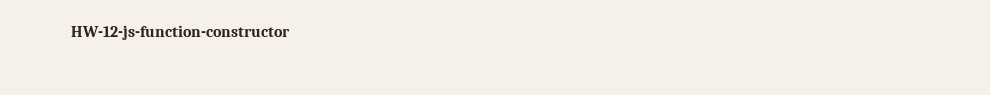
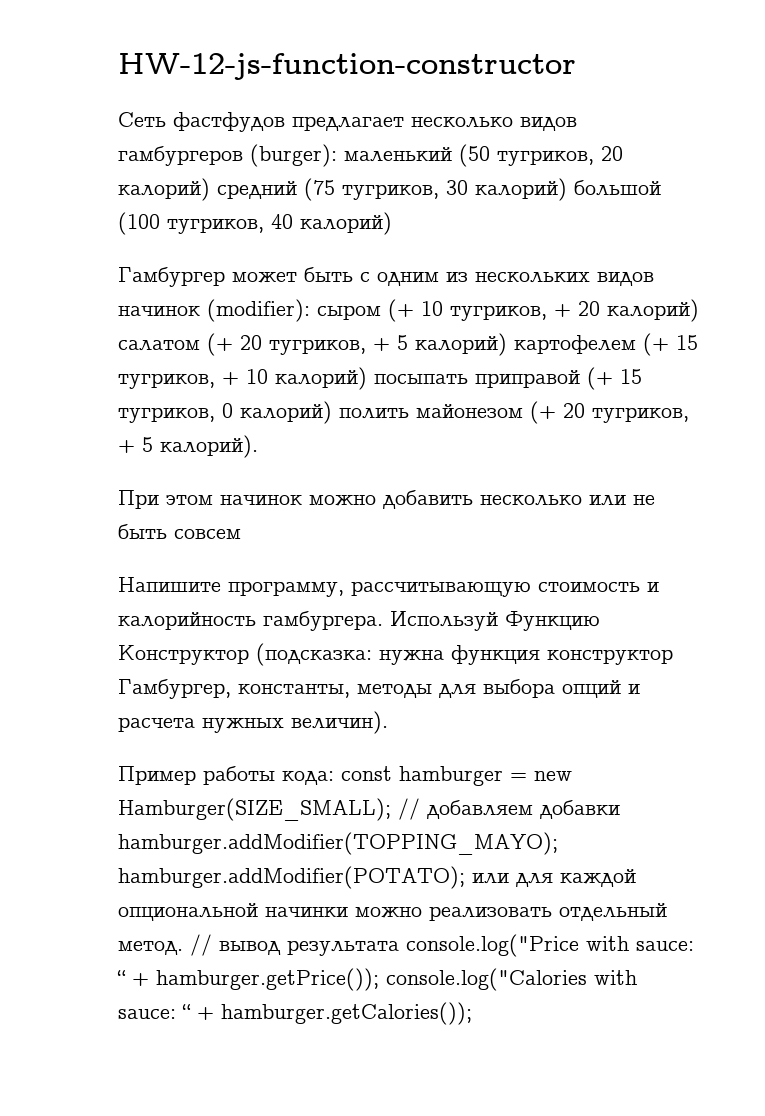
(290, 32) none -> [118,112,577,132] [118,144,623,167] [118,178,661,201] [118,212,392,235] [118,267,654,287] [118,299,699,322] [118,333,698,356] [118,367,642,390] [118,401,689,424] [118,435,258,458] [118,490,655,509] [118,524,241,539] [118,577,659,597] [118,611,600,631] [118,643,673,666] [118,679,640,699] [118,711,388,734] [118,766,572,786] [118,798,620,821] [118,832,558,855] [118,866,636,889] [118,903,667,921] [118,934,694,957] [117,968,637,991] [118,1002,472,1025] // Сеть фастфудов предлагает несколько видов гамбургеров (burger): маленький (50 тугриков, 20 калорий) средний (75 тугриков, 30 калорий) большой (100 тугриков, 40 калорий) // Гамбургер может быть с одним из нескольких видов начинок (modifier): сыром (+ 10 тугриков, + 20 калорий) салатом (+ 20 тугриков, + 5 калорий) картофелем (+ 15 тугриков, + 10 калорий) посыпать приправой (+ 15 тугриков, 0 калорий) полить майонезом (+ 20 тугриков, + 5 калорий). // При этом начинок можно добавить несколько или не быть совсем // Напишите программу, рассчитывающую стоимость и калорийность гамбургера. Используй Функцию Конструктор (подсказка: нужна функция конструктор Гамбургер, константы, методы для выбора опций и расчета нужных величин). // Пример работы кода: const hamburger = new Hamburger(SIZE_SMALL); // добавляем добавки hamburger.addModifier(TOPPING_MAYO); hamburger.addModifier(POTATO); или для каждой опциональной начинки можно реализовать отдельный метод. // вывод результата console.log("Price with sauce: “ + hamburger.getPrice()); console.log("Calories with sauce: “ + hamburger.getCalories());

